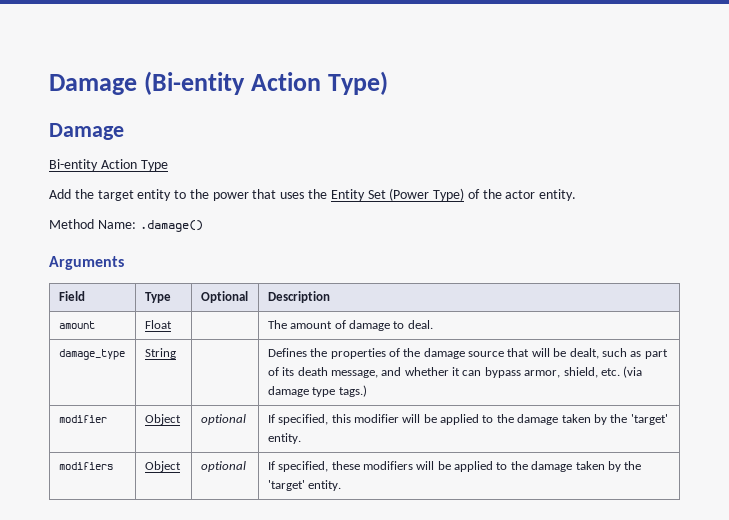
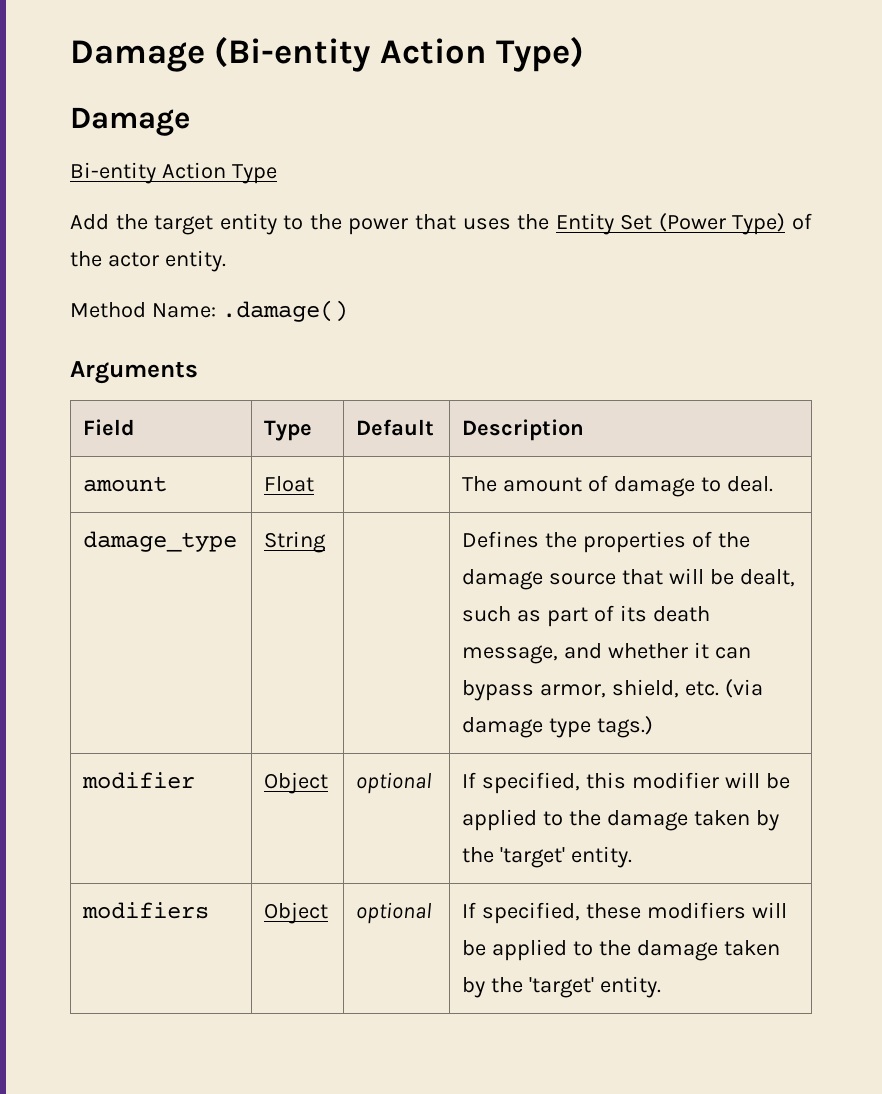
[200,291,248,303] Optional -> [356,419,435,436] Default

